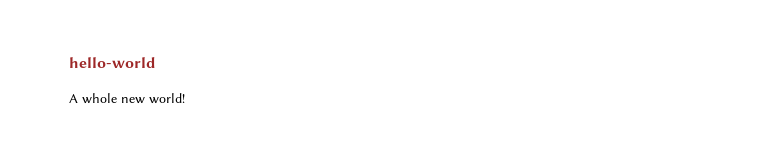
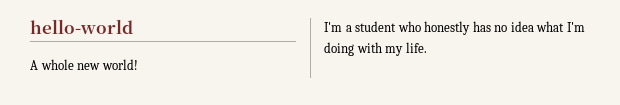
(185, 98) none -> [324,21,585,35] [324,42,427,56] // I'm a student who honestly has no idea what I'm doing with my life.

